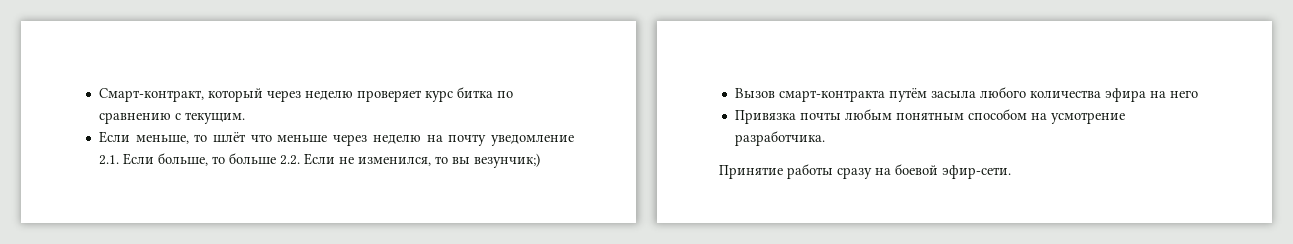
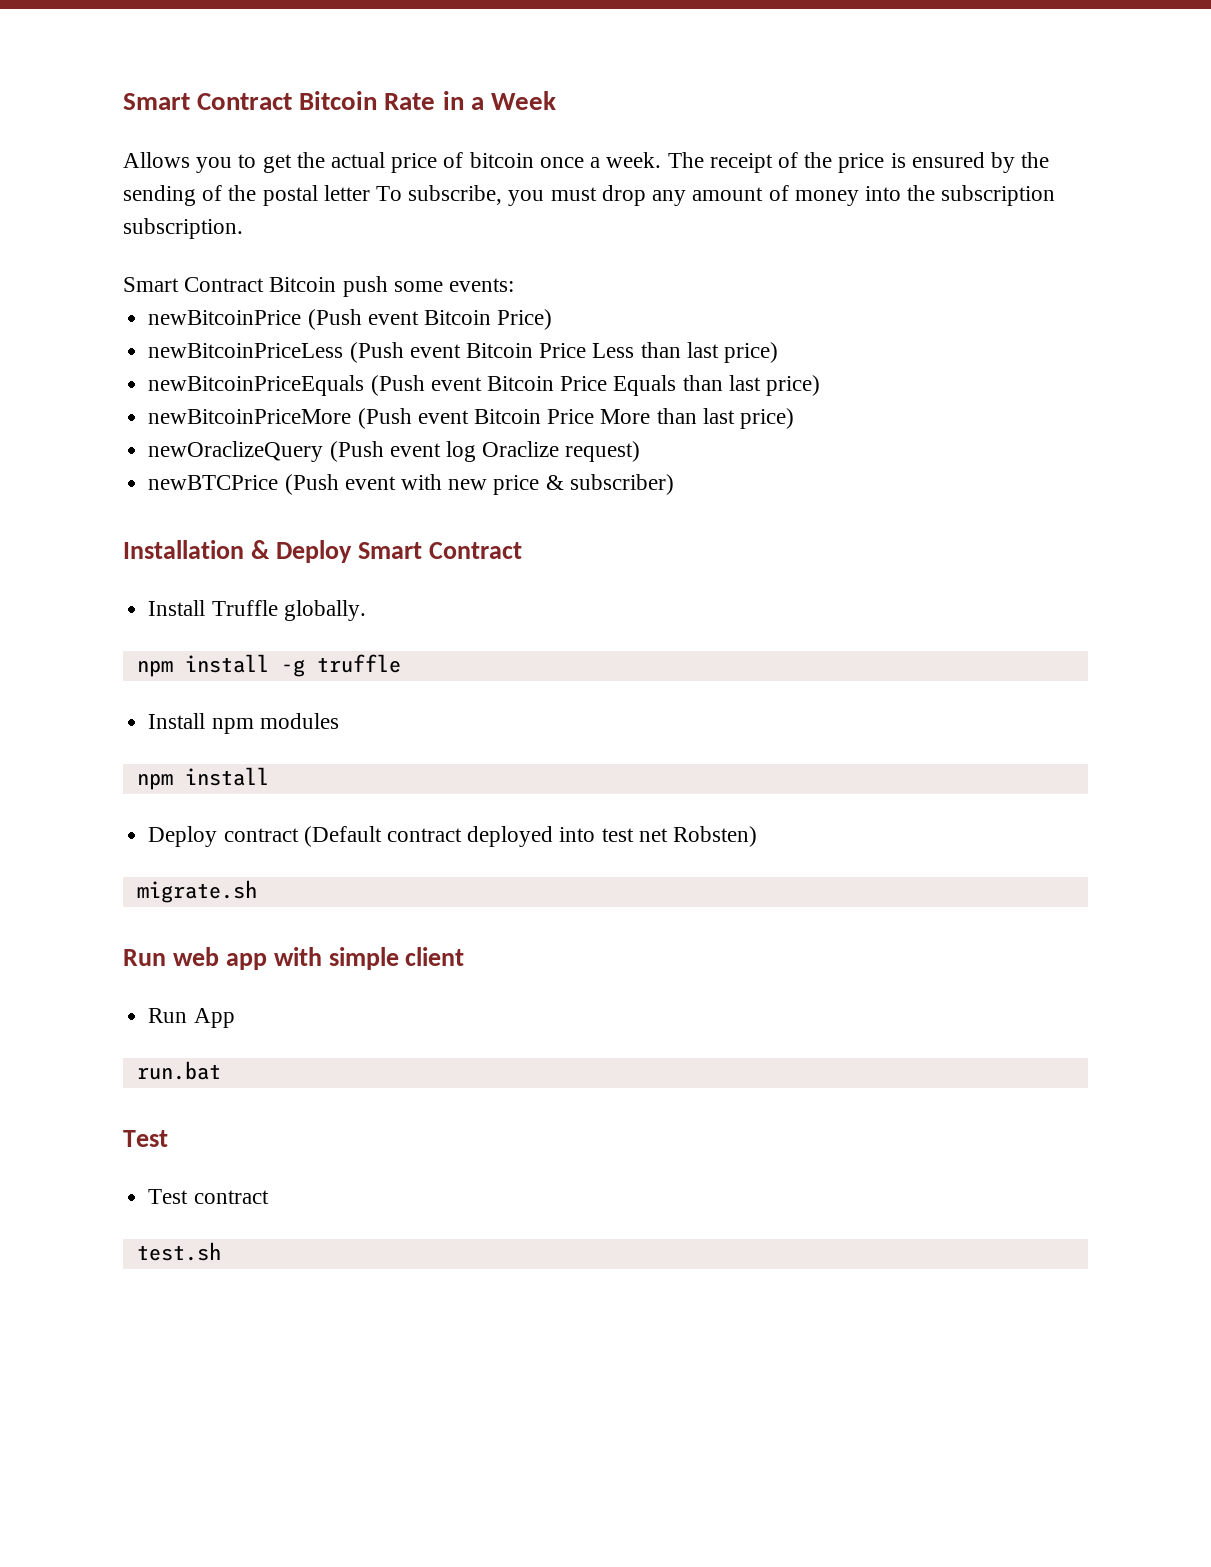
[98,87,513,102] [98,112,245,124] [98,131,574,146] [98,153,540,168] [734,87,1198,102] [734,109,1125,124] [734,131,825,146] [719,164,1011,179] Смарт-контракт, который через неделю проверяет курс битка по сравнению с текущим. // Если меньше, то шлёт что меньше через неделю на почту уведомление 2.1. Если больше, то больше 2.2. Если не изменился, то вы везунчик;) // Вызов смарт-контракта путём засыла любого количества эфира на него // Привязка почты любым понятным способом на усмотрение разработчика. // Принятие работы сразу на боевой эфир-сети. -> [123,91,556,110] [123,152,1050,173] [123,185,1056,206] [123,218,243,239] [123,276,515,297] [148,309,553,330] [148,342,778,363] [148,375,820,396] [148,408,794,429] [148,441,641,462] [148,474,674,495] [123,540,522,563] [148,600,366,621] [136,654,401,677] [148,713,339,734] [136,767,269,790] [148,826,757,847] [136,880,257,903] [123,947,465,970] [148,1008,235,1028] [136,1061,221,1080] [123,1130,168,1147] [148,1189,269,1204] [136,1242,221,1261] Smart Contract Bitcoin Rate in a Week // Allows you to get the actual price of bitcoin once a week. The receipt of the price is ensured by the sending of the postal letter To subscribe, you must drop any amount of money into the subscription subscription. // Smart Contract Bitcoin push some events: // newBitcoinPrice (Push event Bitcoin Price) // newBitcoinPriceLess (Push event Bitcoin Price Less than last price) // newBitcoinPriceEquals (Push event Bitcoin Price Equals than last price) // newBitcoinPriceMore (Push event Bitcoin Price More than last price) // newOraclizeQuery (Push event log Oraclize request) // newBTCPrice (Push event with new price & subscriber) // Installation & Deploy Smart Contract // Install Truffle globally. // npm install -g truffle // Install npm modules // npm install // Deploy contract (Default contract deployed into test net Robsten) // migrate.sh // Run web app with simple client // Run App // run.bat // Test // Test contract // test.sh

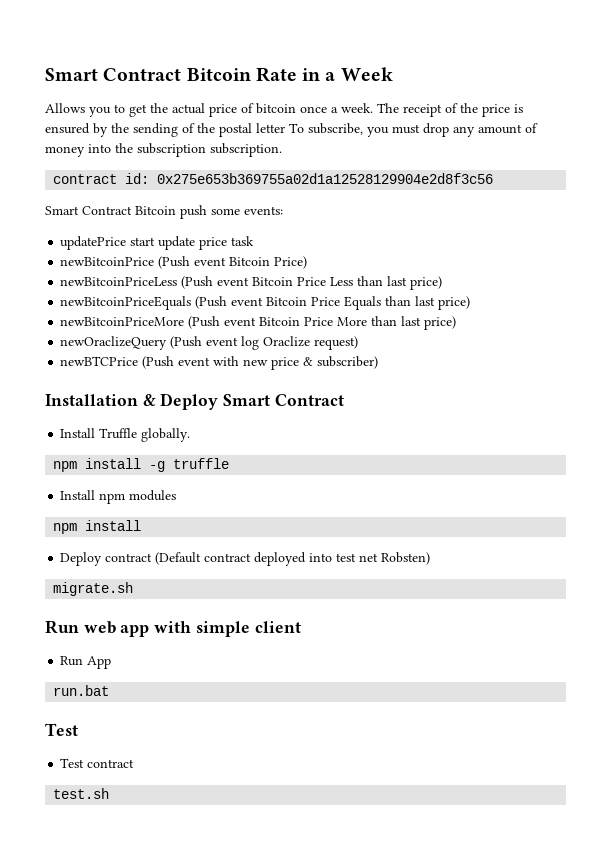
(243, 228) none -> [53,173,494,184] // contract id: 0x275e653b369755a02d1a12528129904e2d8f3c56
(515, 285) none -> [60,236,255,250] // updatePrice start update price task

